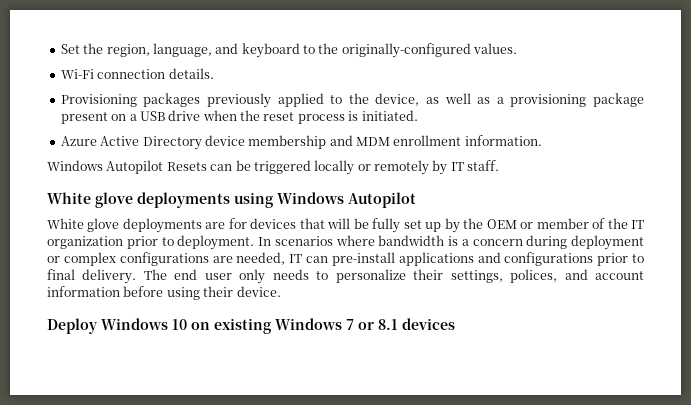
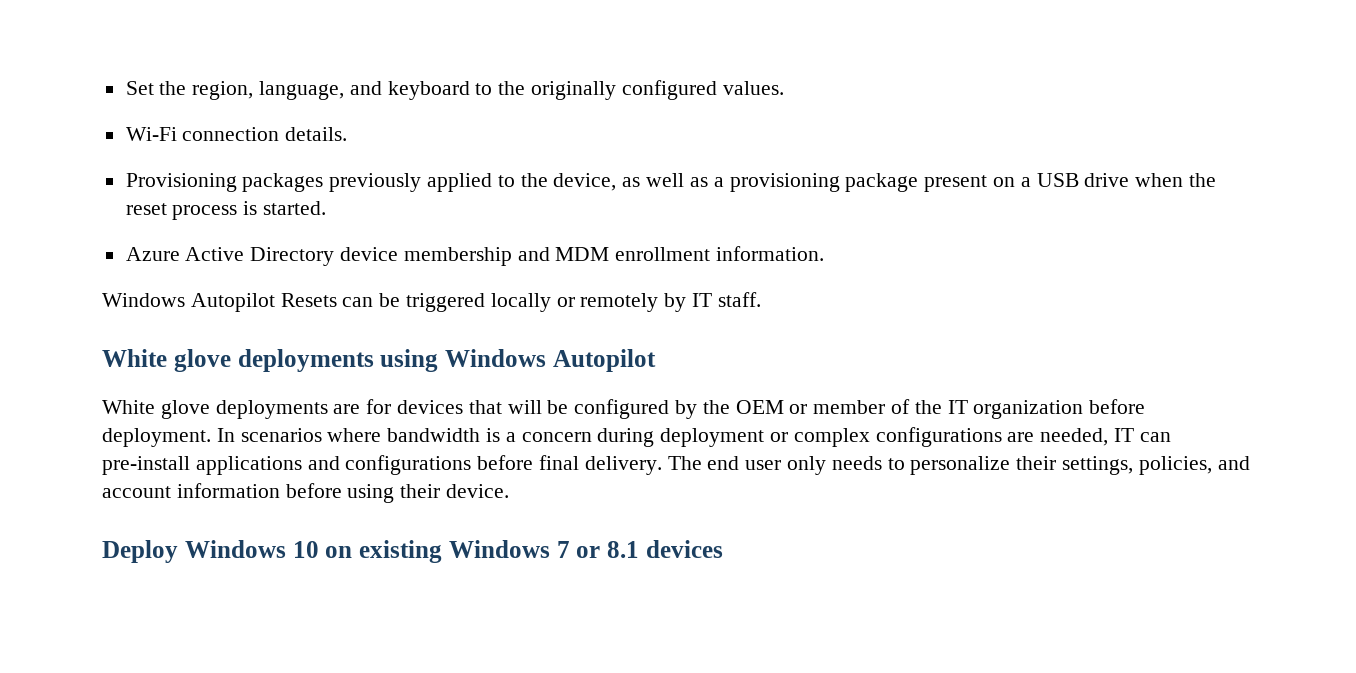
[341,43,471,58] originally-configured -> [531,80,717,100] originally configured
[361,110,418,121] initiated. -> [263,201,327,215] started.
[372,218,442,233] fully set up -> [574,399,670,419] configured
[126,236,174,249] prior to -> [1089,399,1146,414] before
[597,253,644,266] prior to -> [477,455,534,470] before
[510,269,558,283] polices, -> [1138,456,1212,475] policies,

